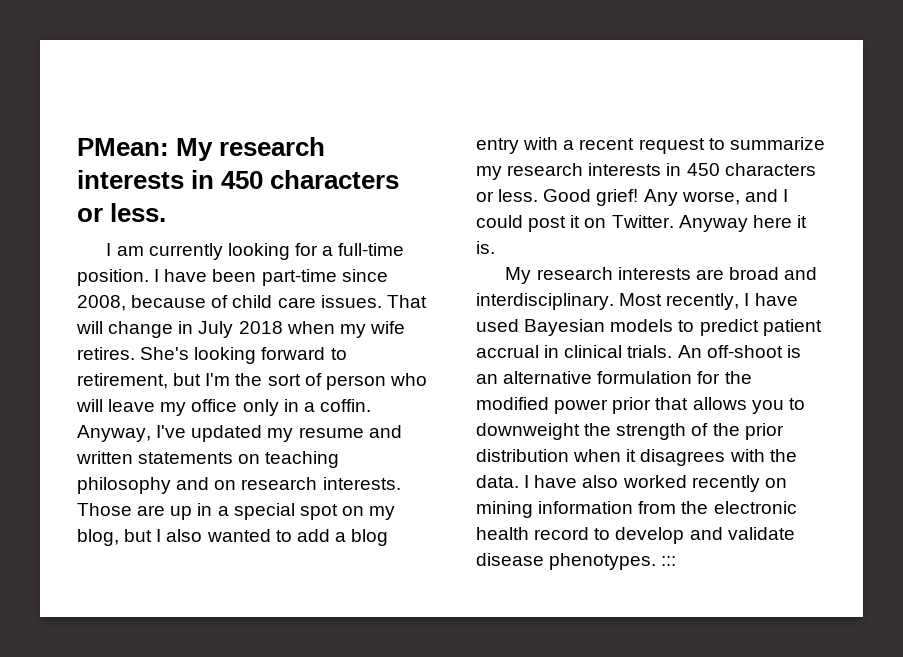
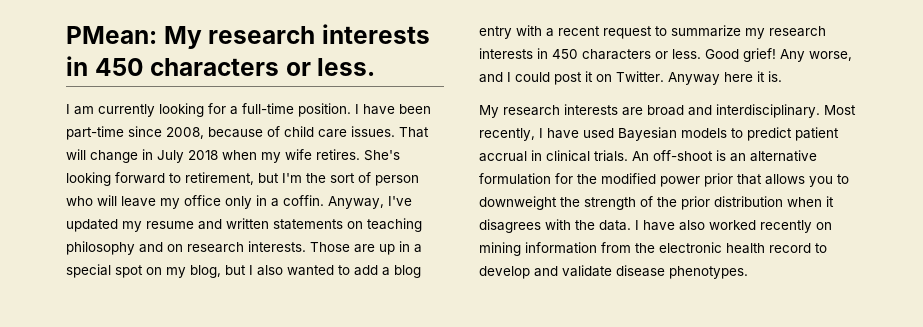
[661,556,677,566] ::: -> (748, 272) none

